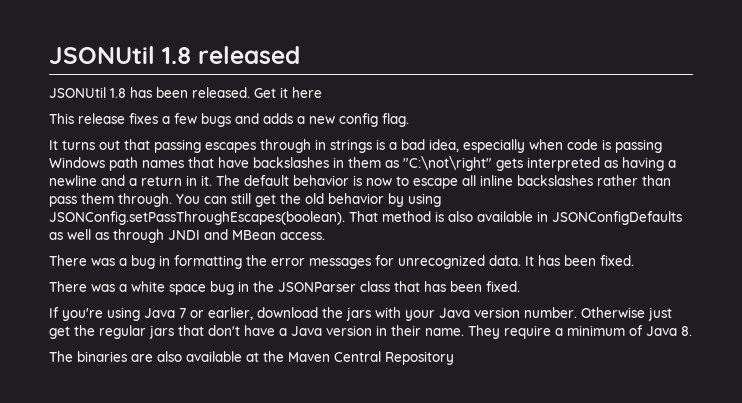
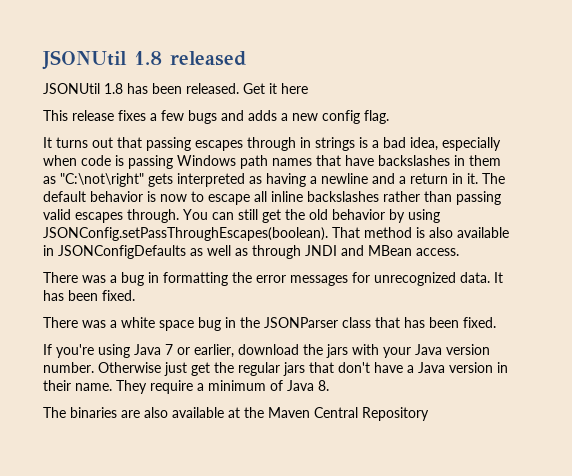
[49,193,114,207] pass them -> [456,191,501,205] [43,209,123,223] passing valid escapes

